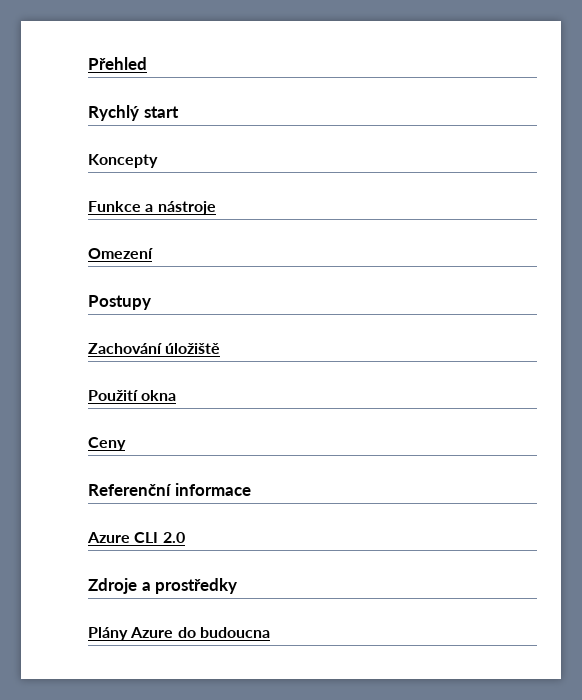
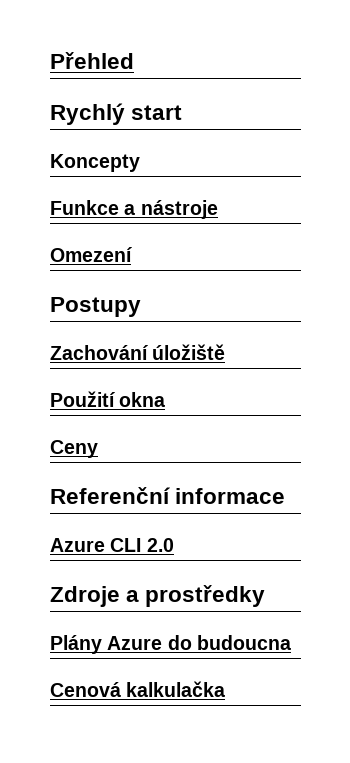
(270, 632) none -> [50,681,226,697] // Cenová kalkulačka

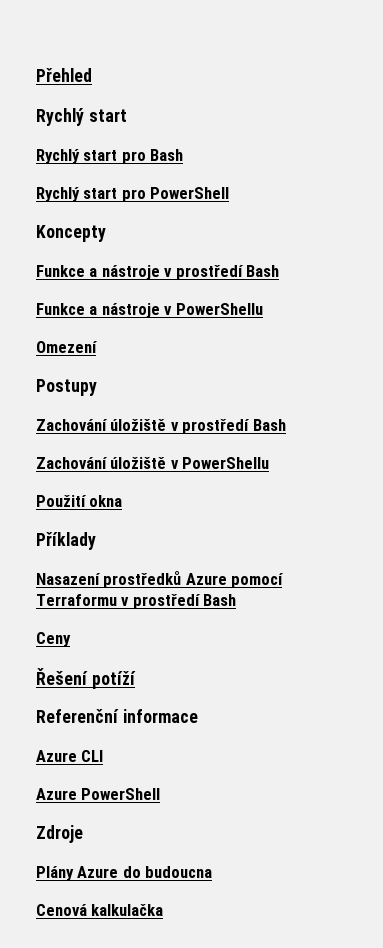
[50,154,140,172] [50,200,218,219] [50,247,132,262] [50,297,141,317] [50,344,226,360] [50,391,166,407] Koncepty // Funkce a nástroje // Omezení // Postupy // Zachování úložiště // Použití okna -> [36,149,184,164] [36,187,230,202] [36,225,106,242] [36,265,280,280] [36,303,263,318] [36,341,98,353] [36,379,97,396] [36,418,286,434] [36,456,270,469] [36,495,123,507] [36,532,96,550] [36,571,285,588] [36,594,237,609] Rychlý start pro Bash // Rychlý start pro PowerShell // Koncepty // Funkce a nástroje v prostředí Bash // Funkce a nástroje v PowerShellu // Omezení // Postupy // Zachování úložiště v prostředí Bash // Zachování úložiště v PowerShellu // Použití okna // Příklady // Nasazení prostředků Azure pomocí Terraformu v prostředí Bash
(98, 449) none -> [36,668,136,689] // Řešení potíží
[146,538,174,552] 2.0 -> [36,788,161,800] // Azure PowerShell
[126,585,266,607] a prostředky -> (83, 834) none

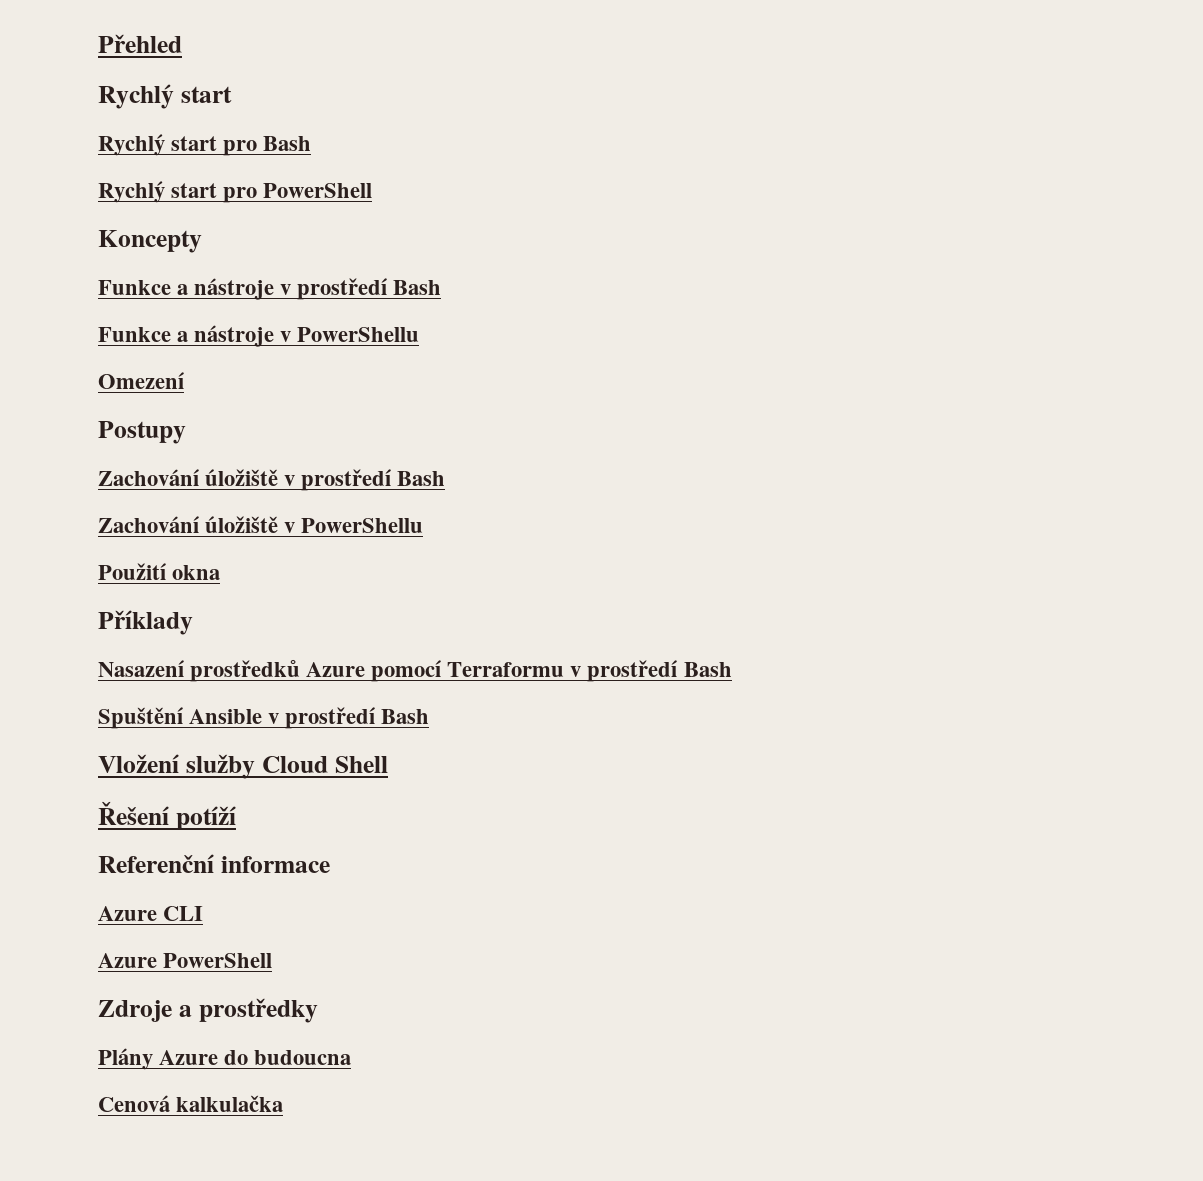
[36,632,71,647] Ceny -> [98,707,430,729] [98,754,388,779] Spuštění Ansible v prostředí Bash // Vložení služby Cloud Shell
(83, 834) none -> [178,998,318,1023] a prostředky

